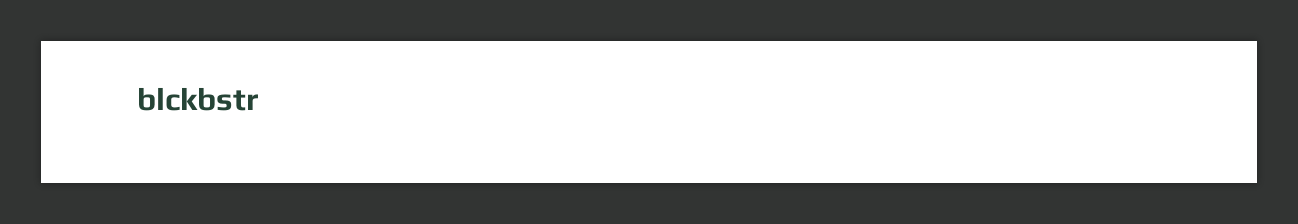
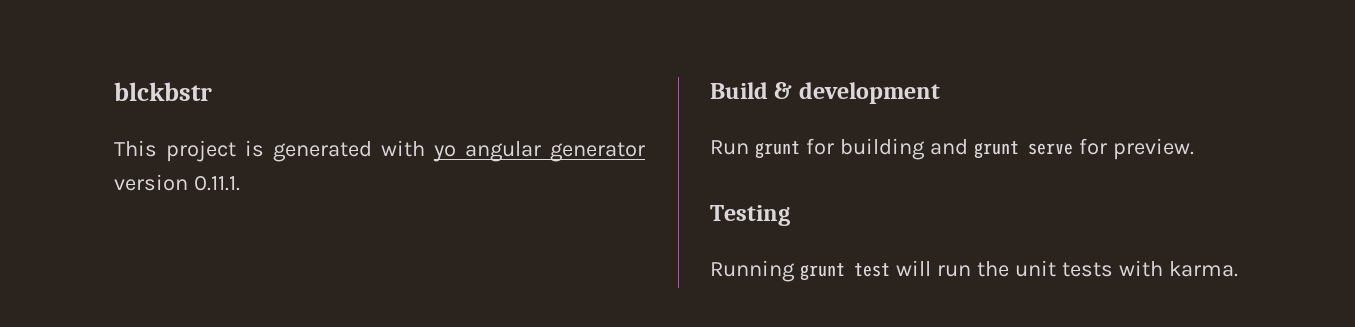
(259, 99) none -> [114,140,645,162] [114,174,240,191] [710,82,940,104] [710,138,1194,160] [710,205,790,226] [710,260,1238,282] // This project is generated with yo angular generator version 0.11.1. // Build & development // Run grunt for building and grunt serve for preview. // Testing // Running grunt test will run the unit tests with karma.

